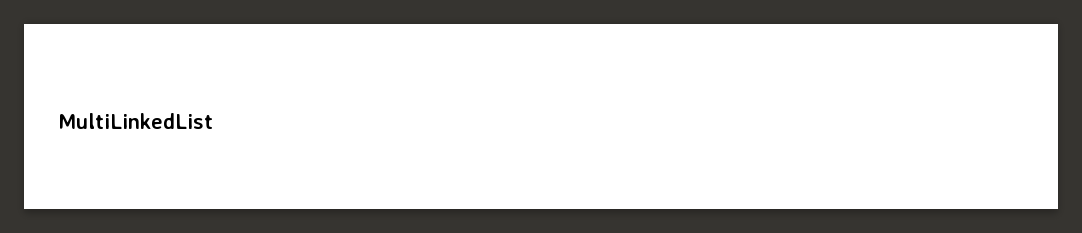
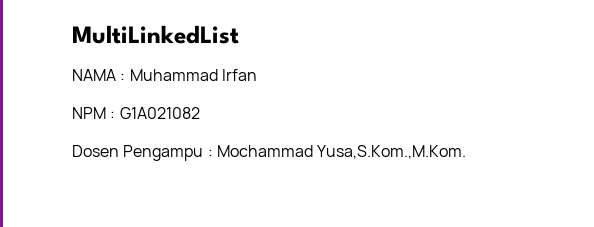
(213, 121) none -> [72,69,257,81] [72,107,200,119] [72,145,467,161] // NAMA : Muhammad Irfan // NPM : G1A021082 // Dosen Pengampu : Mochammad Yusa,S.Kom.,M.Kom.

